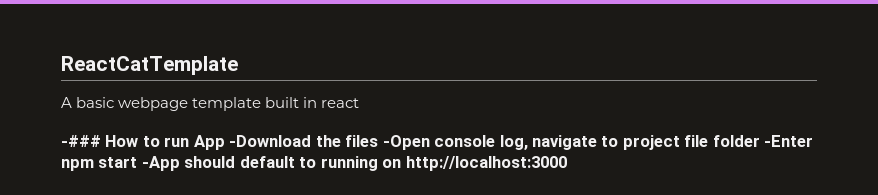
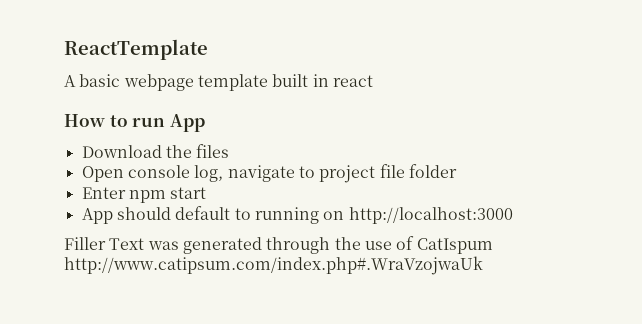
[61,56,238,75] ReactCatTemplate -> [64,39,208,60] ReactTemplate
[61,135,101,147] -### -> (373, 81) none
[229,135,312,147] -Download -> [81,145,162,158] // Download
[382,135,430,150] -Open -> [81,166,124,182] // Open
[764,135,814,147] -Enter -> [81,187,126,199] // Enter
[141,156,180,171] -App -> [81,208,113,224] // App
(567, 163) none -> [64,236,493,254] [64,256,483,275] // Filler Text was generated through the use of CatIspum http://www.catipsum.com/index.php#.WraVzojwaUk

